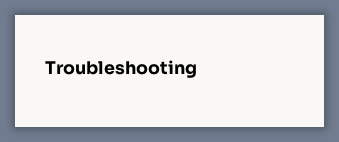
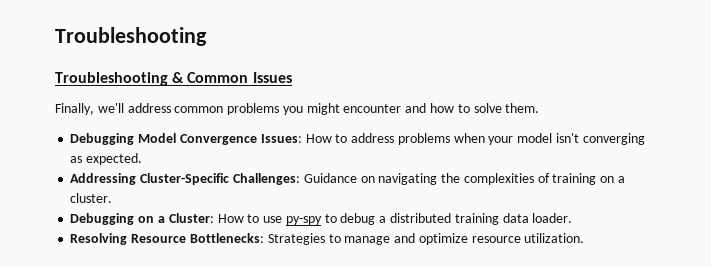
[45,60,197,78] Troubleshooting -> [55,27,207,46] [55,72,292,86] [55,103,540,115] [70,133,645,145] [70,153,143,165] [70,173,625,185] [70,193,113,203] [70,213,573,225] [70,233,585,245] Troubleshooting // Troubleshooting & Common Issues // Finally, we'll address common problems you might encounter and how to solve them. // Debugging Model Convergence Issues: How to address problems when your model isn't converging as expected. // Addressing Cluster-Specific Challenges: Guidance on navigating the complexities of training on a cluster. // Debugging on a Cluster: How to use py-spy to debug a distributed training data loader. // Resolving Resource Bottlenecks: Strategies to manage and optimize resource utilization.

